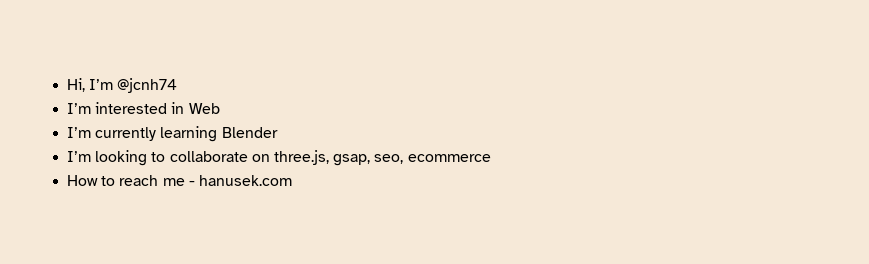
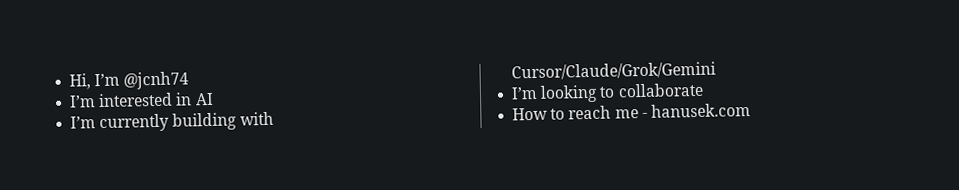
[188,103,220,114] Web -> [194,92,214,106] AI
[160,126,278,142] learning Blender -> [172,111,274,131] [511,61,717,81] building with Cursor/Claude/Grok/Gemini
[251,150,491,166] on three.js, gsap, seo, ecommerce -> (704, 90) none

